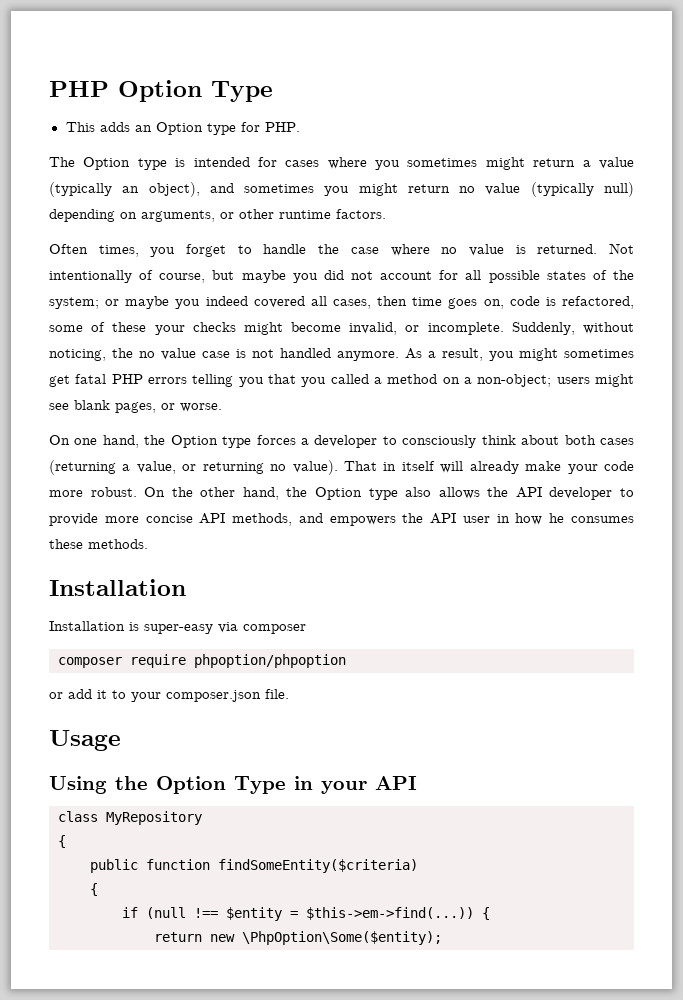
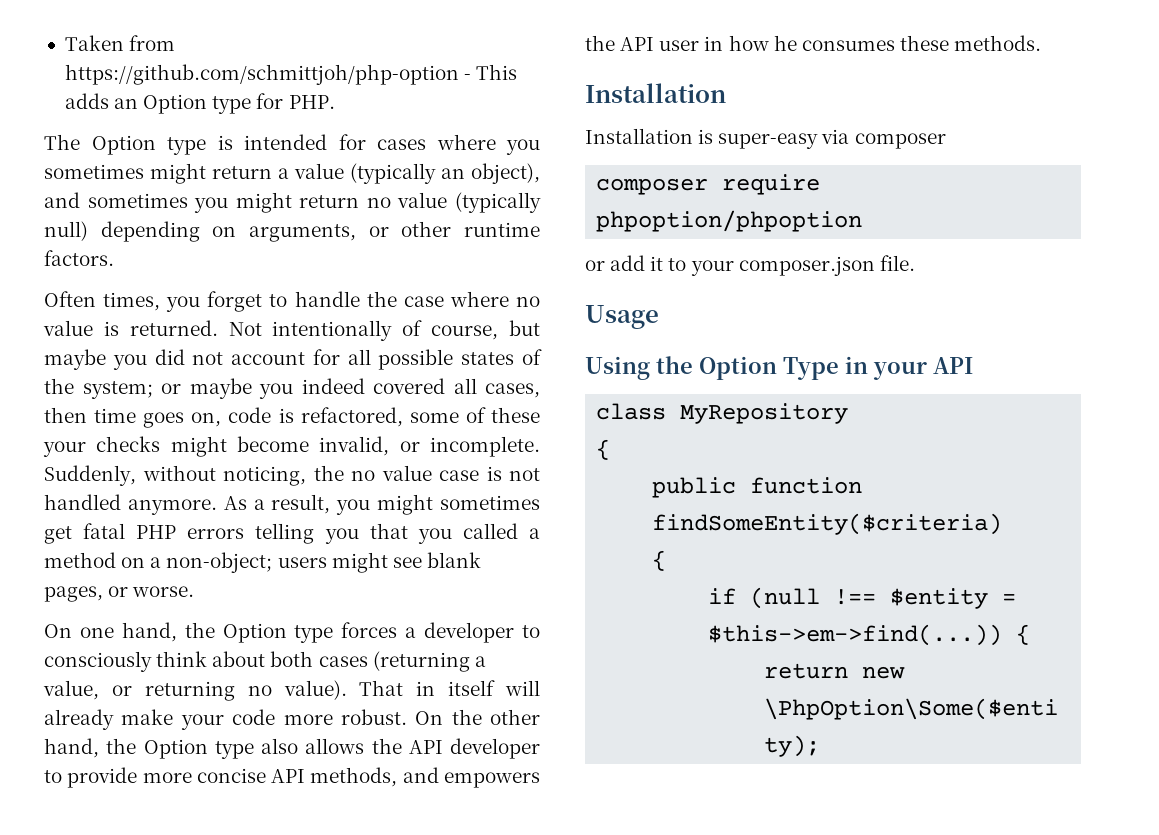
[49,80,273,102] PHP Option Type // -> [64,35,176,51] [64,64,472,85] Taken from https://github.com/schmittjoh/php-option -

